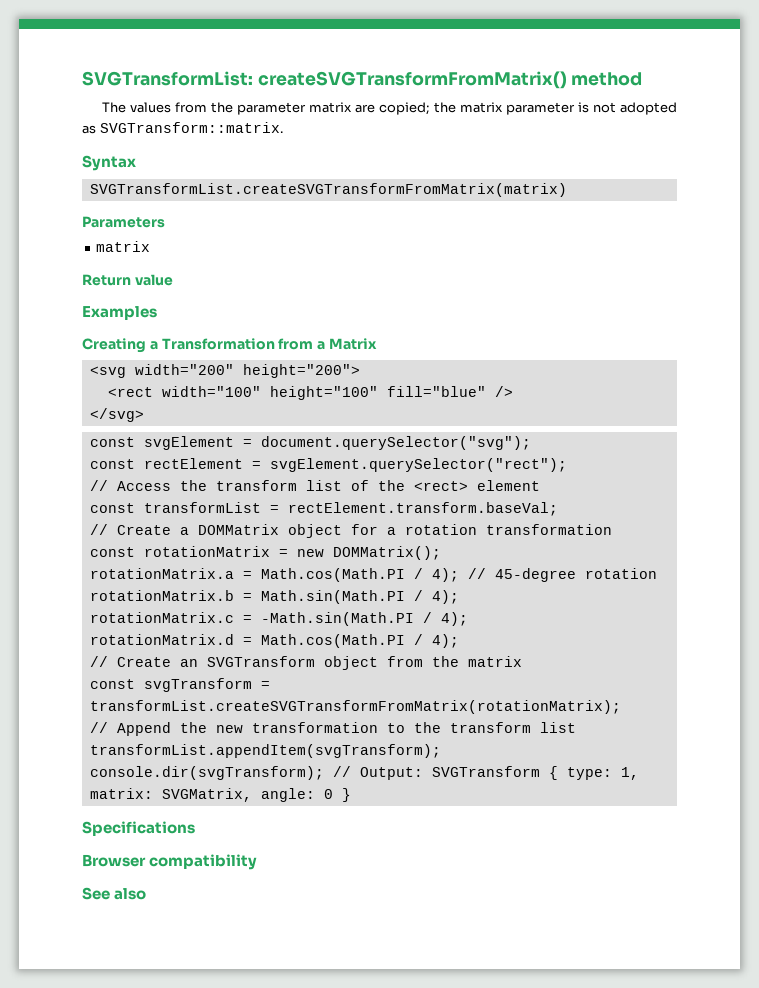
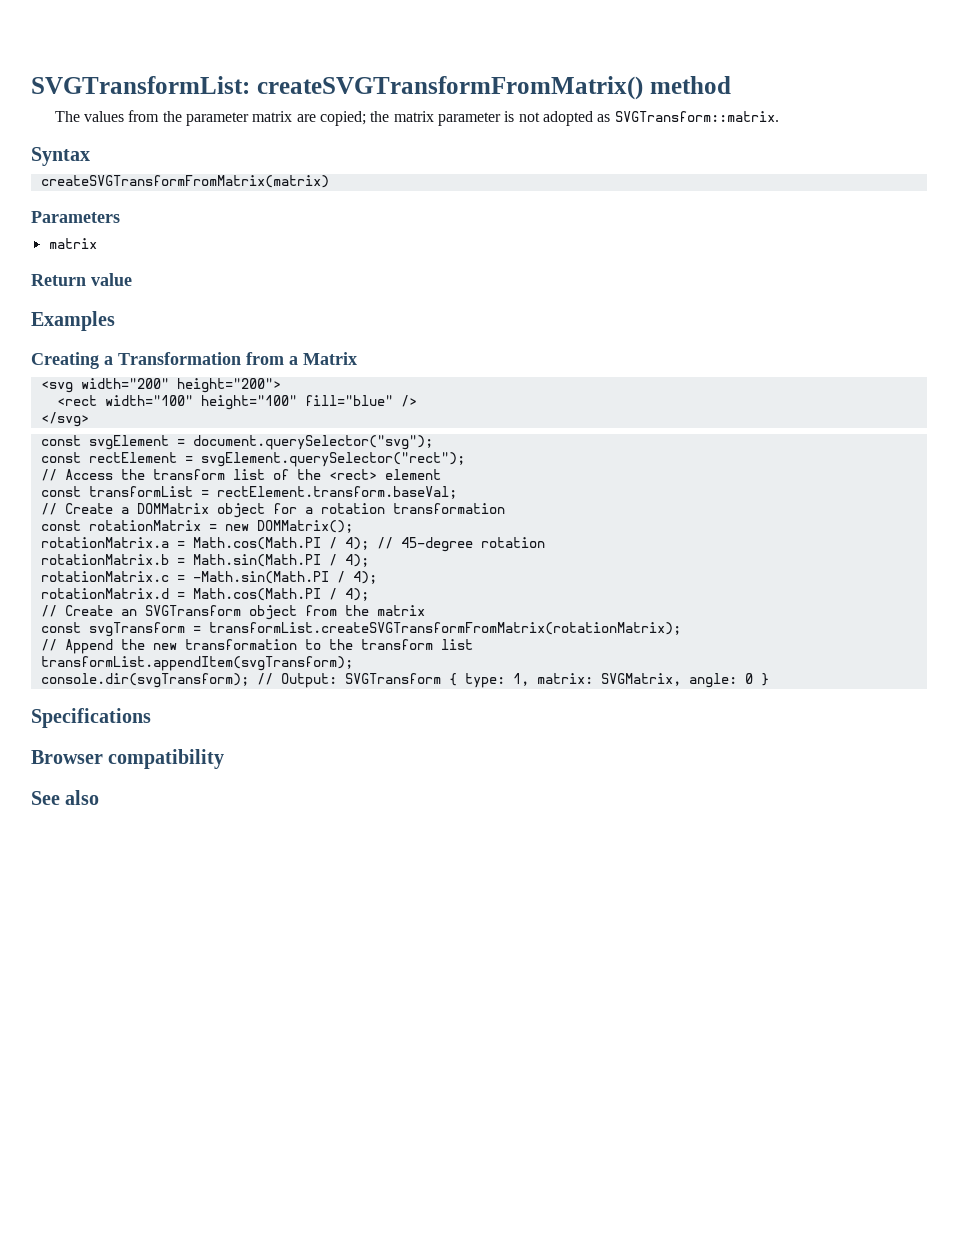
[89,183,567,197] SVGTransformList.createSVGTransformFromMatrix(matrix) -> [40,175,329,188] createSVGTransformFromMatrix(matrix)

